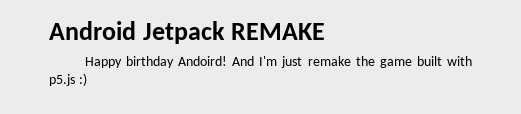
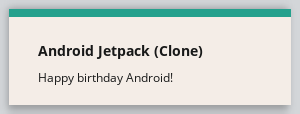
[230,23,325,40] REMAKE -> [154,45,203,58] (Clone)
[178,56,473,68] [49,73,87,86] Andoird! And I'm just remake the game built with p5.js :) -> [126,73,174,82] Android!

